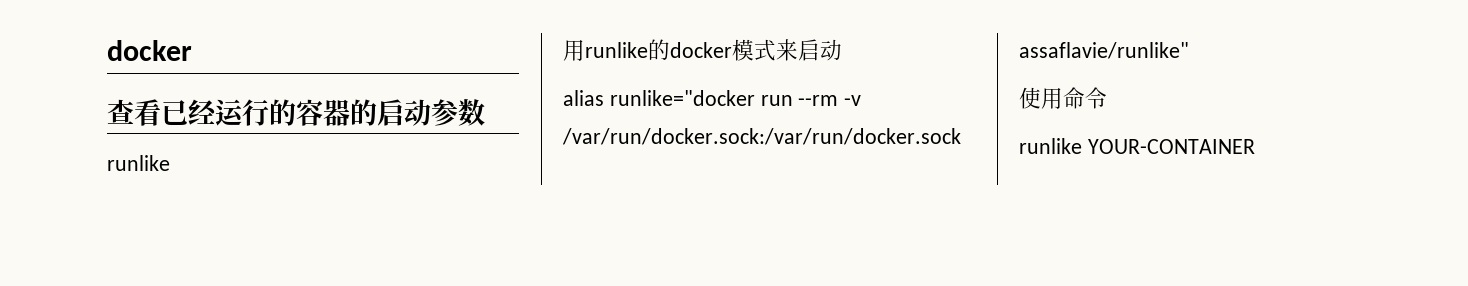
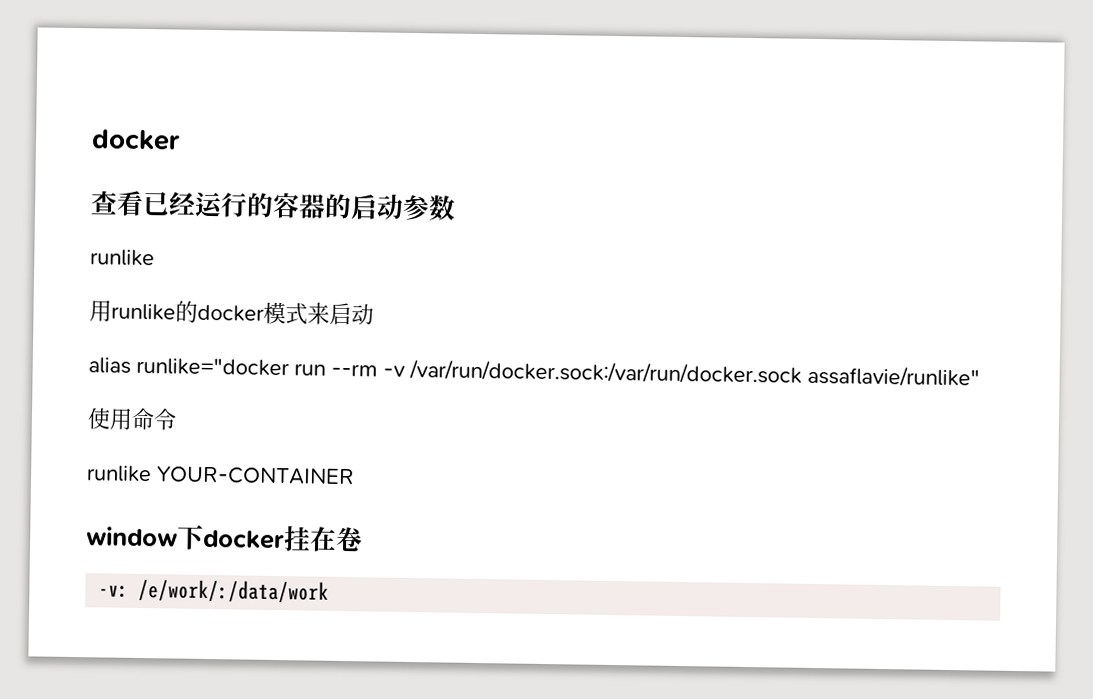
(1255, 146) none -> [86,524,363,552] [98,578,330,604] // window下docker挂在卷 // -v: /e/work/:/data/work

